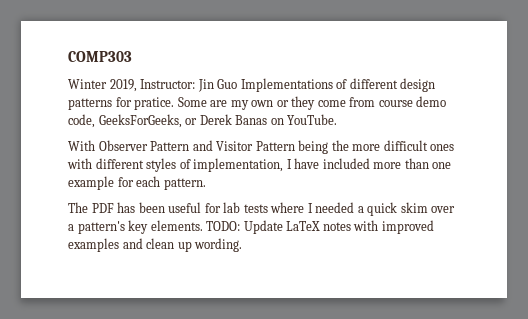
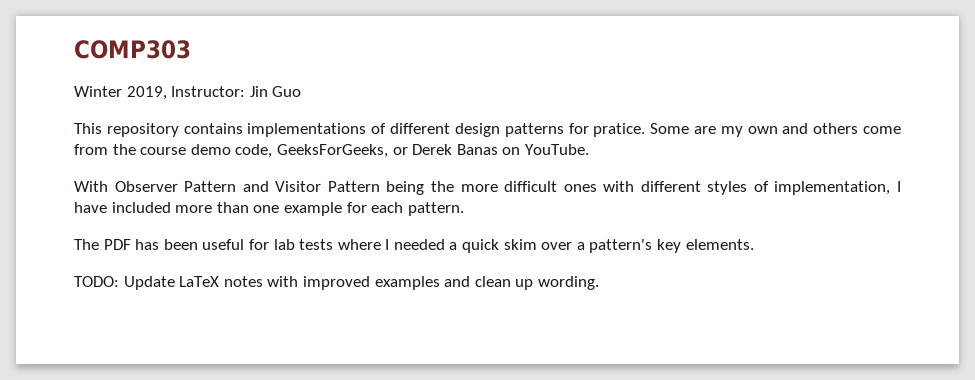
[240,78,333,92] Implementations -> [74,123,367,137] // This repository contains implementations
[276,96,316,110] or they -> [782,123,859,134] and others
(376, 102) none -> [112,144,136,155] the
(203, 225) none -> (754, 244) //

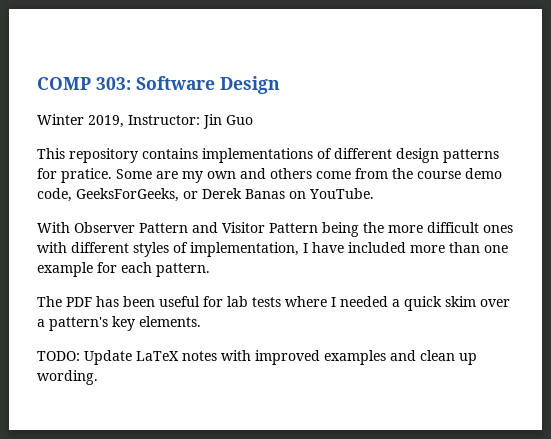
[74,40,191,59] COMP303 -> [37,76,280,94] COMP 303: Software Design

